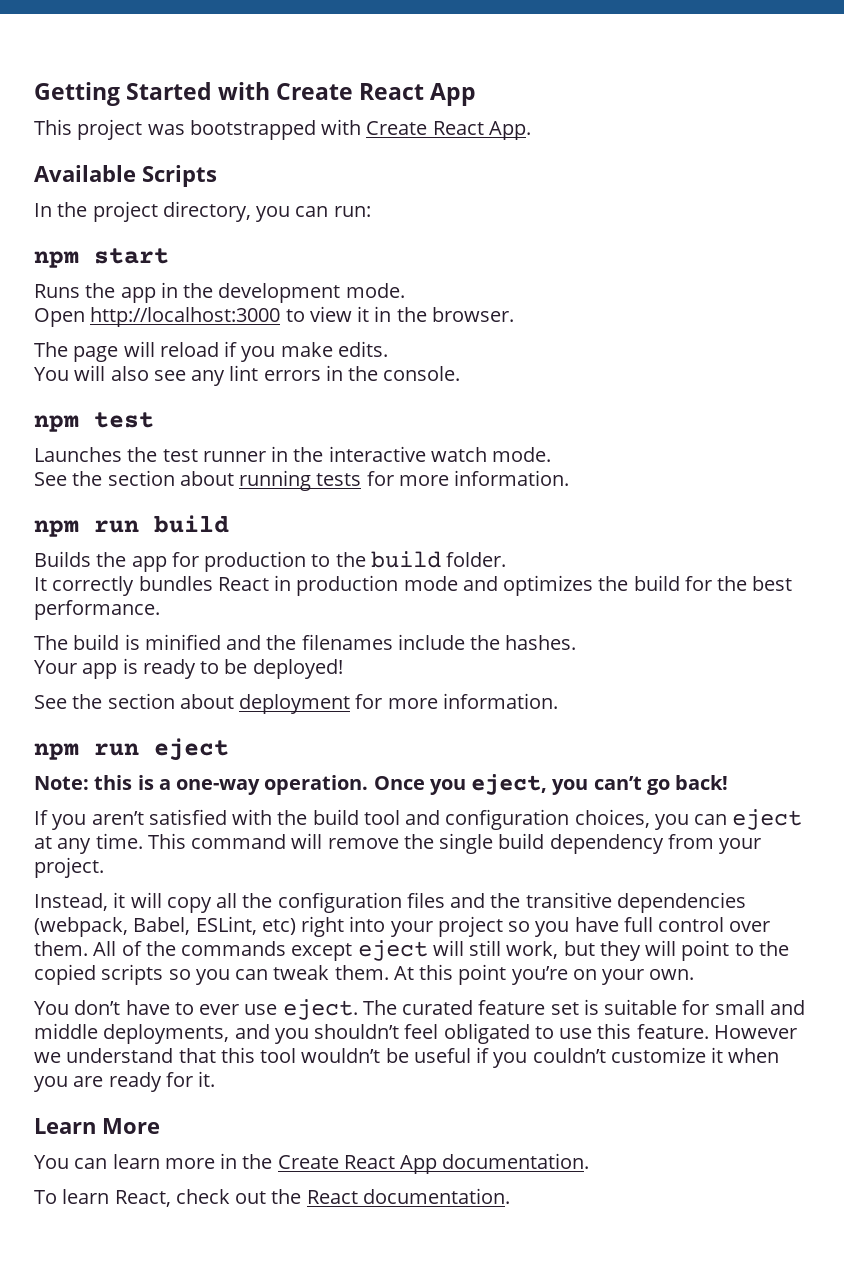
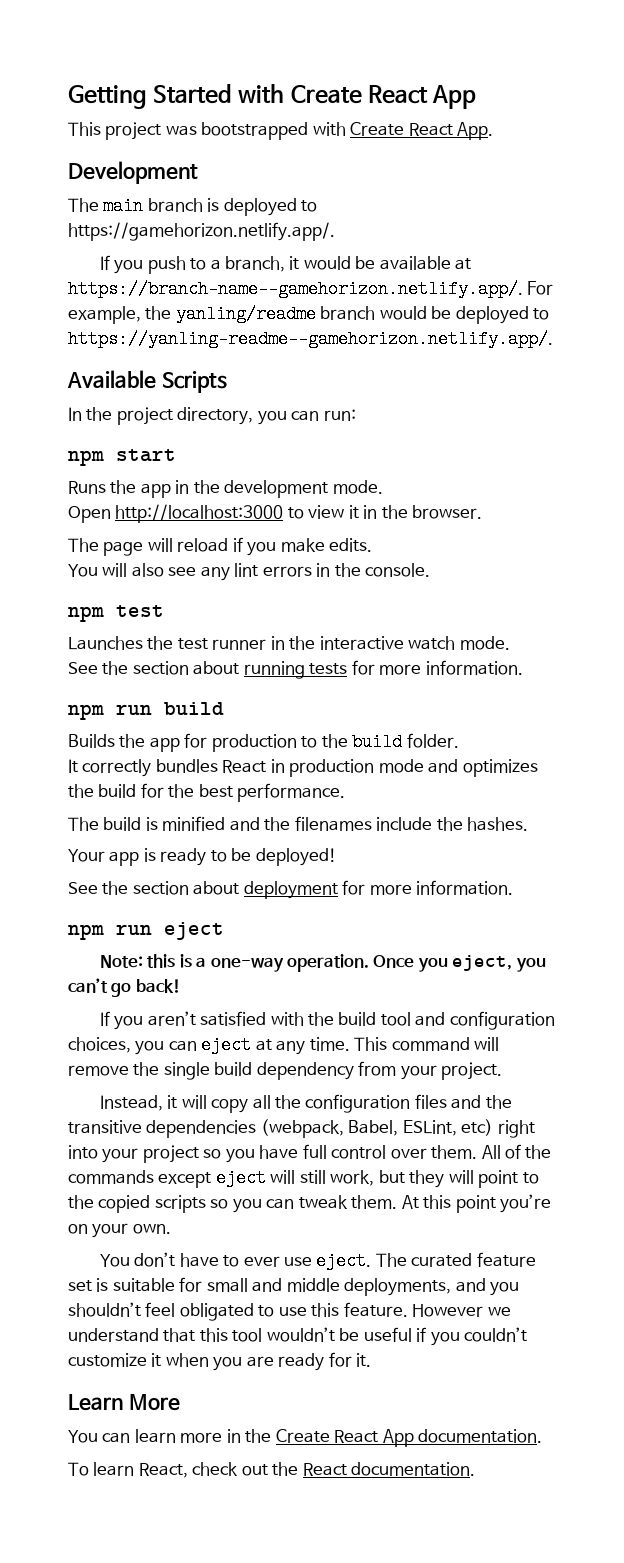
(531, 130) none -> [68,161,198,184] [68,197,318,216] [68,222,335,241] [99,255,472,274] [68,280,554,298] [68,305,550,324] [68,330,553,348] // Development // The main branch is deployed to https://gamehorizon.netlify.app/. // If you push to a branch, it would be available at https://branch-name--gamehorizon.netlify.app/. For example, the yanling/readme branch would be deployed to https://yanling-readme--gamehorizon.netlify.app/.

